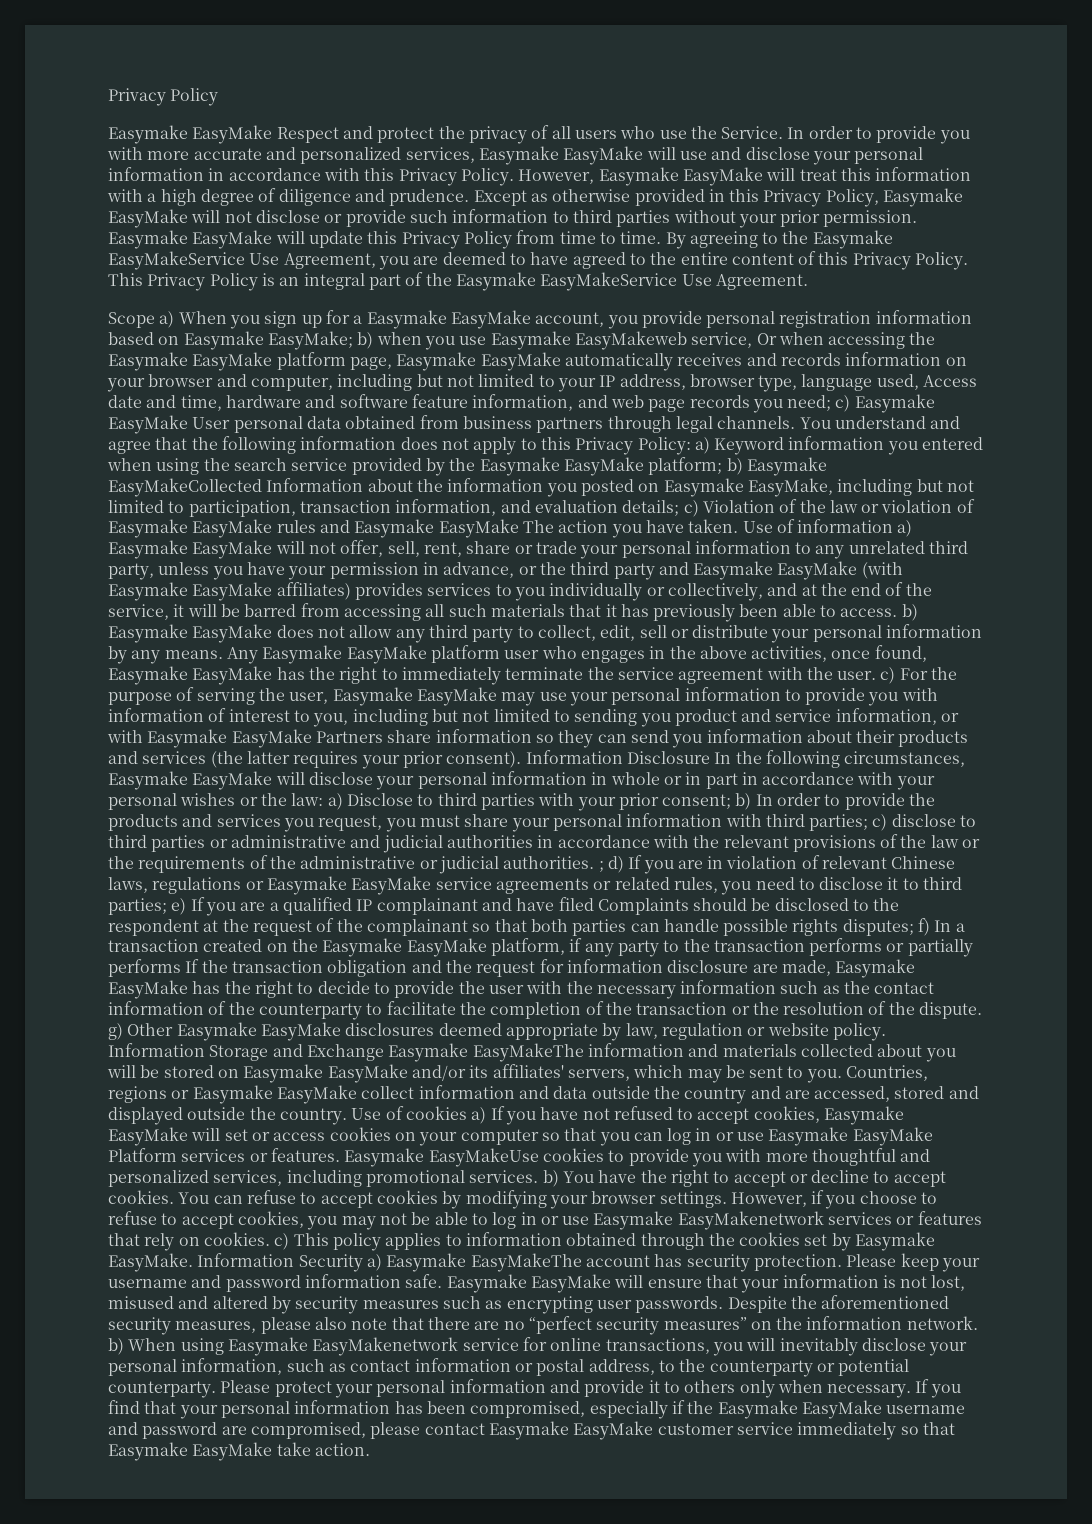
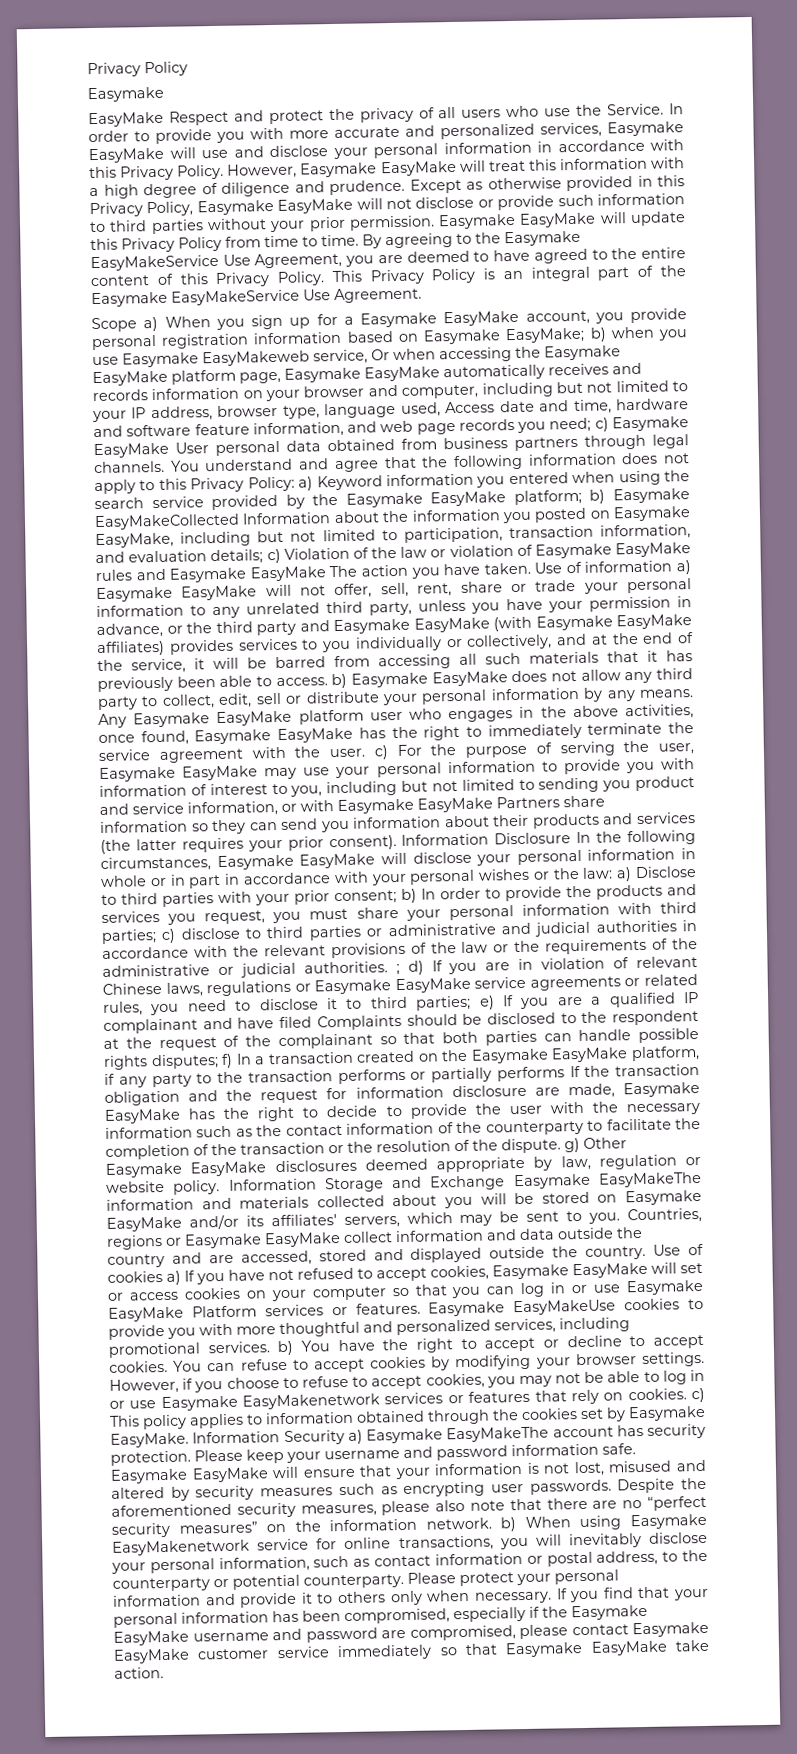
(188, 134) none -> (164, 94) //

